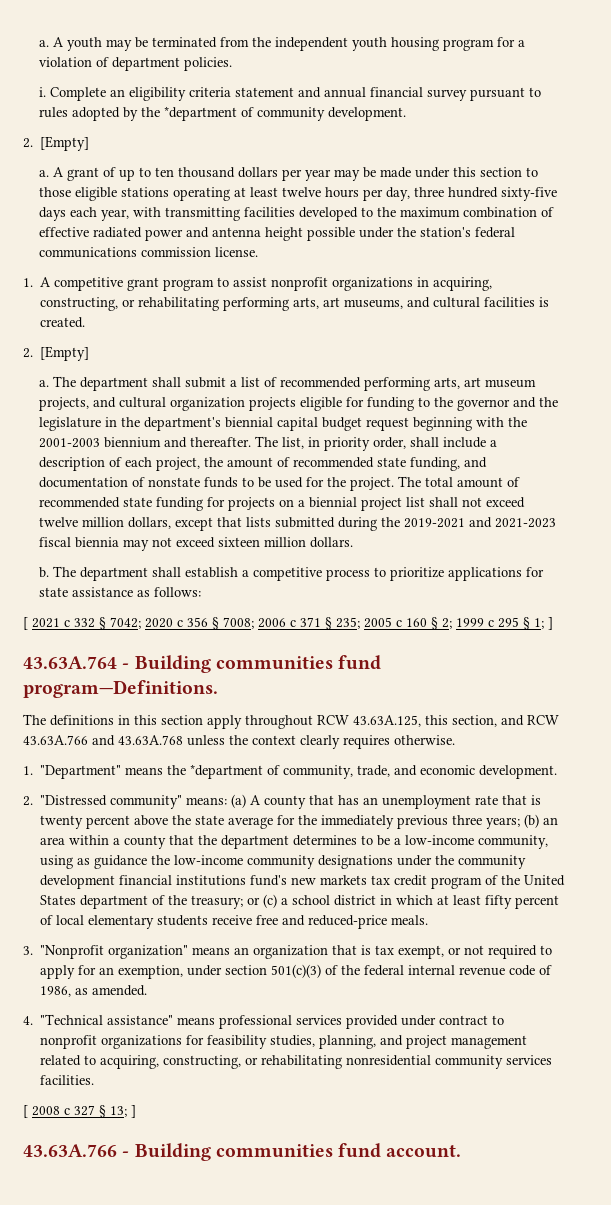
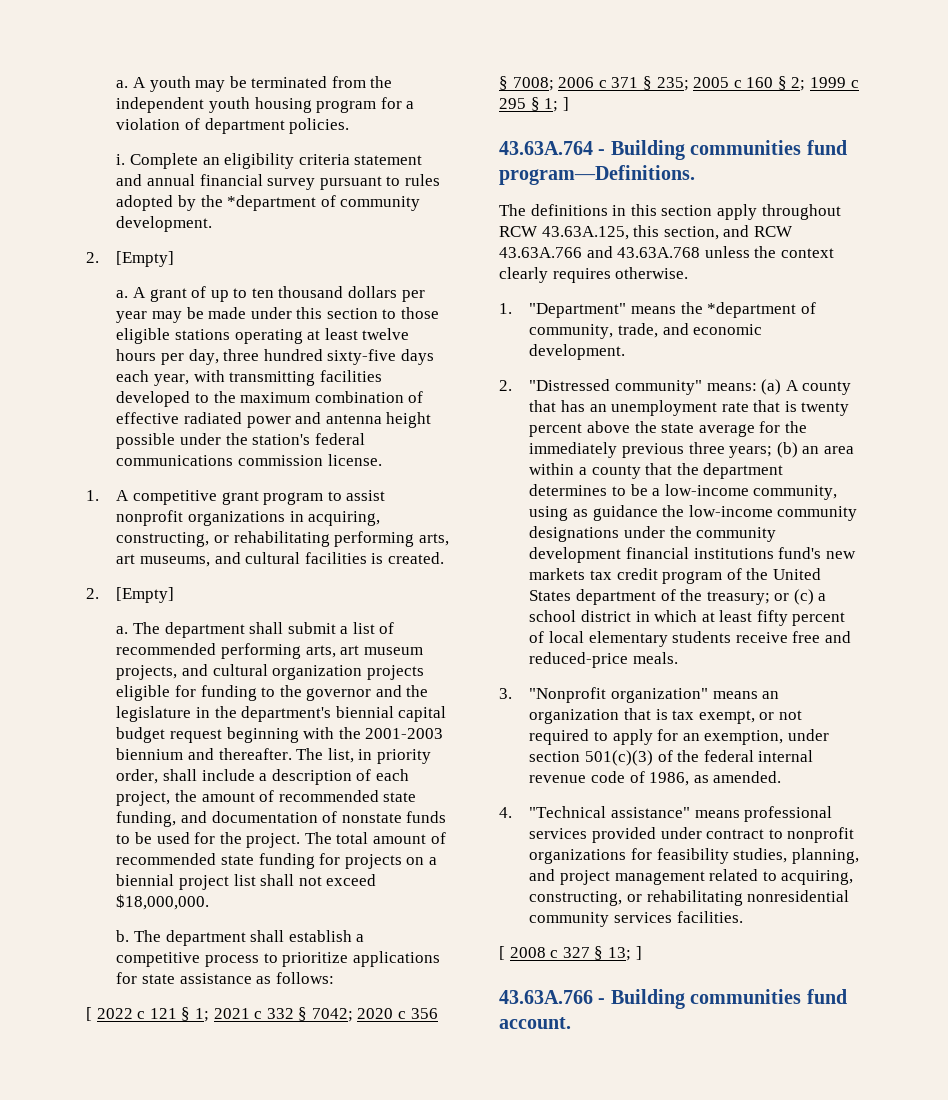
[39,517,557,531] [39,537,354,551] twelve million dollars, except that lists submitted during the 2019-2021 and 2021-2023 fiscal biennia may not exceed sixteen million dollars. -> [116,894,210,910] $18,000,000.
(28, 623) none -> [96,1007,209,1022] 2022 c 121 § 1;

